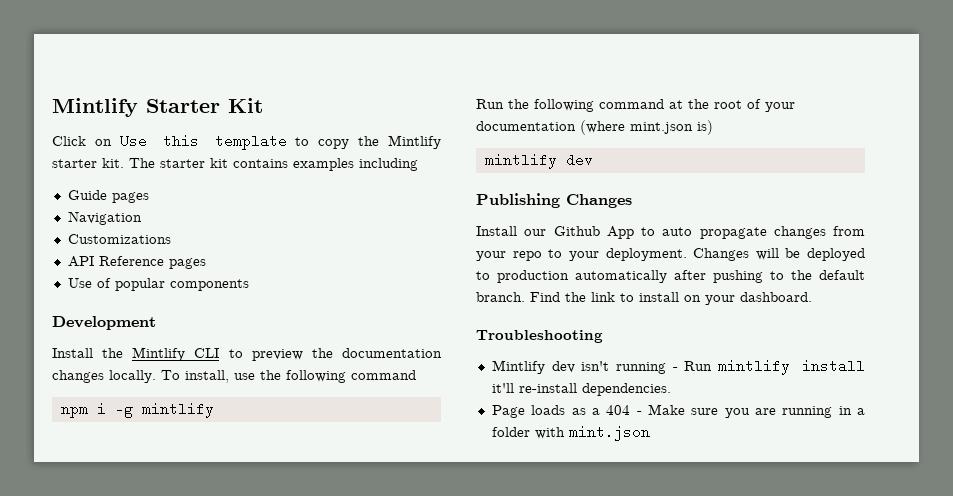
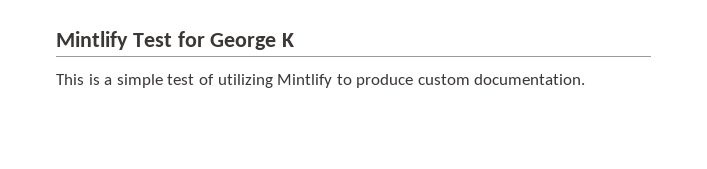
[52,98,263,117] [52,134,442,150] [52,158,418,171] [67,190,149,203] [67,211,142,225] [67,234,171,244] [67,256,206,269] [67,278,249,291] [52,316,156,330] [52,347,442,361] [52,370,416,383] [60,402,214,418] [476,99,795,112] [476,120,713,135] [484,153,593,169] [476,193,632,208] [476,226,865,239] [476,248,865,261] [476,270,865,283] [476,292,812,305] [476,330,603,343] [491,359,865,375] [491,383,671,396] [491,404,865,418] [491,425,650,441] Mintlify Starter Kit // Click on Use this template to copy the Mintlify starter kit. The starter kit contains examples including // Guide pages // Navigation // Customizations // API Reference pages // Use of popular components // Development // Install the Mintlify CLI to preview the documentation changes locally. To install, use the following command // npm i -g mintlify // Run the following command at the root of your documentation (where mint.json is) // mintlify dev // Publishing Changes // Install our Github App to auto propagate changes from your repo to your deployment. Changes will be deployed to production automatically after pushing to the default branch. Find the link to install on your dashboard. // Troubleshooting // Mintlify dev isn't running - Run mintlify install it'll re-install dependencies. // Page loads as a 404 - Make sure you are running in a folder with mint.json -> [56,31,295,50] [56,74,586,88] Mintlify Test for George K // This is a simple test of utilizing Mintlify to produce custom documentation.

